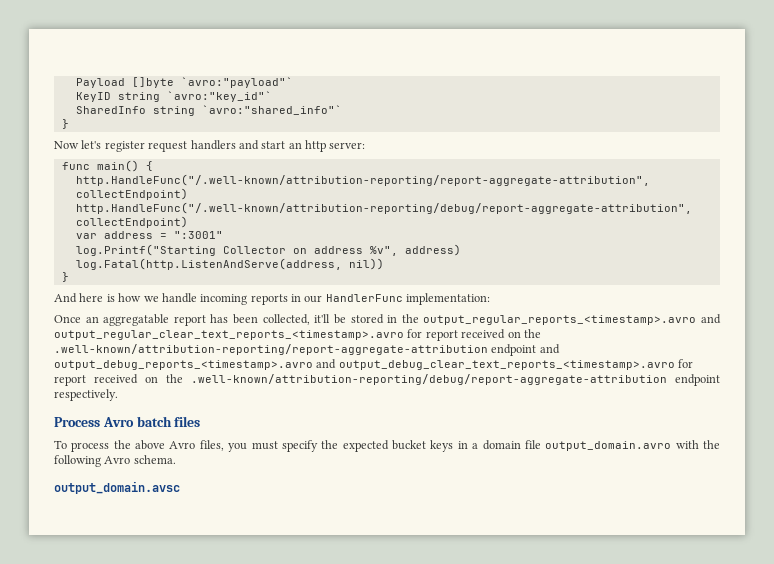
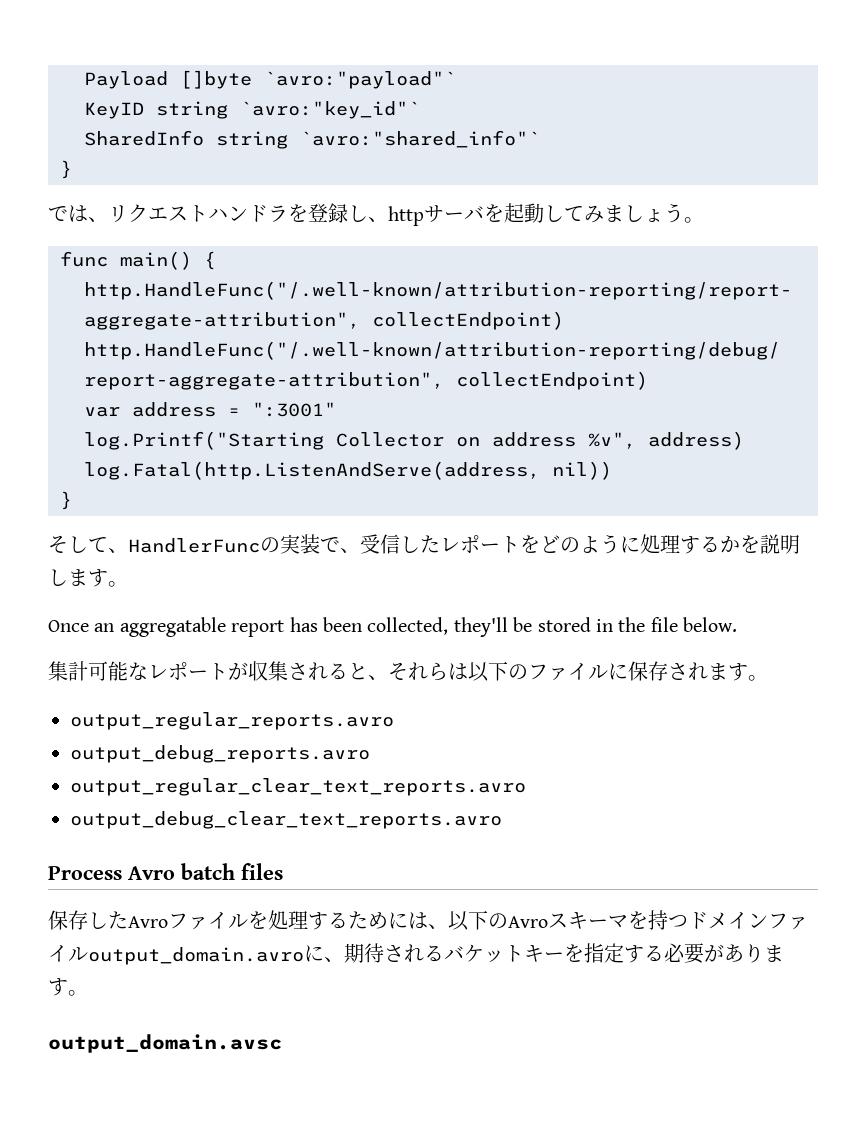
[54,140,366,152] Now let's register request handlers and start an http server: -> [48,203,704,226] では、リクエストハンドラを登録し、httpサーバを起動してみましょう。
[54,293,491,305] And here is how we handle incoming reports in our HandlerFunc implementation: -> [48,534,800,554] [48,569,128,587] そして、HandlerFuncの実装で、受信したレポートをどのように処理するかを説明します。
[314,314,331,323] it'll -> [453,617,508,637] they'll
[423,314,722,325] [54,329,541,341] [54,344,560,356] [54,359,694,370] [54,374,720,386] [54,389,118,401] [54,416,201,427] [54,440,720,452] [54,455,176,467] output_regular_reports_<timestamp>.avro and output_regular_clear_text_reports_<timestamp>.avro for report received on the .well-known/attribution-reporting/report-aggregate-attribution endpoint and output_debug_reports_<timestamp>.avro and output_debug_clear_text_reports_<timestamp>.avro for report received on the .well-known/attribution-reporting/debug/report-aggregate-attribution endpoint respectively. // Process Avro batch files // To process the above Avro files, you must specify the expected bucket keys in a domain file output_domain.avro with the following Avro schema. -> [650,617,738,632] [48,661,768,682] [70,712,394,730] [70,745,370,763] [70,778,526,796] [70,811,502,829] [48,863,283,880] [48,910,808,931] [48,943,784,965] [48,978,88,996] file below. // 集計可能なレポートが収集されると、それらは以下のファイルに保存されます。 // output_regular_reports.avro // output_debug_reports.avro // output_regular_clear_text_reports.avro // output_debug_clear_text_reports.avro // Process Avro batch files // 保存したAvroファイルを処理するためには、以下のAvroスキーマを持つドメインファイルoutput_domain.avroに、期待されるバケットキーを指定する必要があります。

